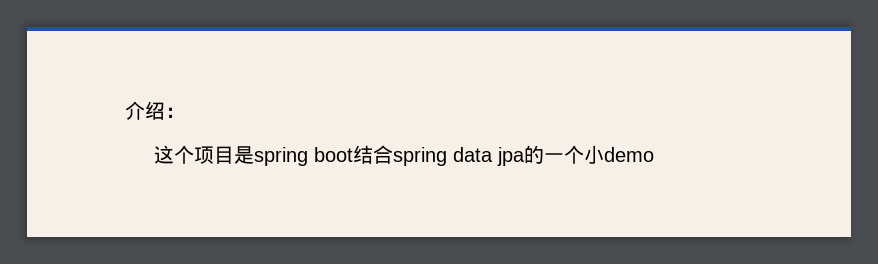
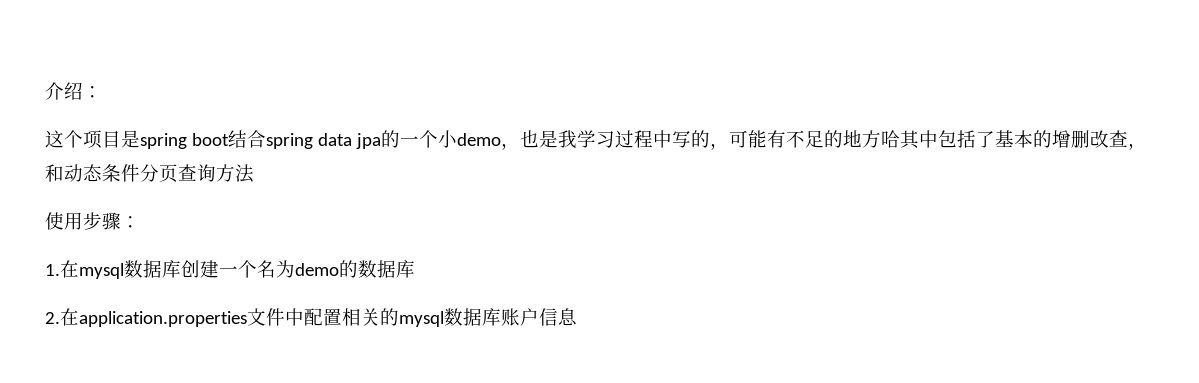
(654, 154) none -> [500,130,1147,150] [45,164,254,183] [45,212,140,230] [45,260,415,279] [45,308,577,327] ，也是我学习过程中写的，可能有不足的地方哈其中包括了基本的增删改查，和动态条件分页查询方法 // 使用步骤： // 1.在mysql数据库创建一个名为demo的数据库 // 2.在application.properties文件中配置相关的mysql数据库账户信息

